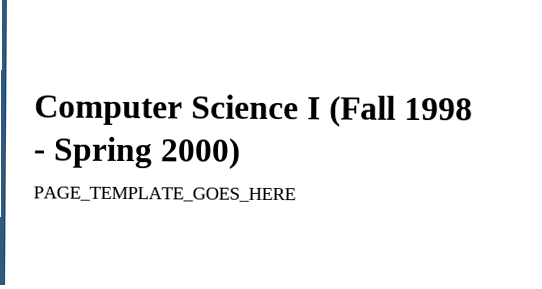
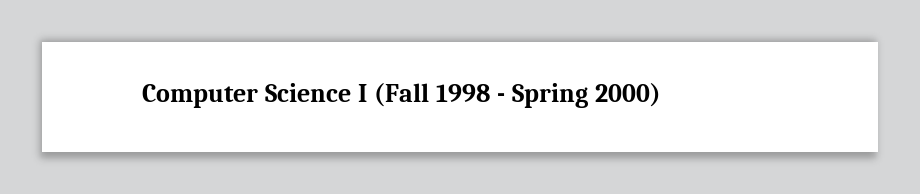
[33,186,296,203] // PAGE_TEMPLATE_GOES_HERE -> (662, 95) none

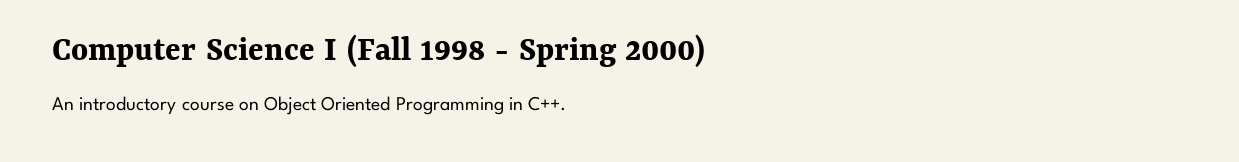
(662, 95) none -> [52,96,567,115] // An introductory course on Object Oriented Programming in C++.

